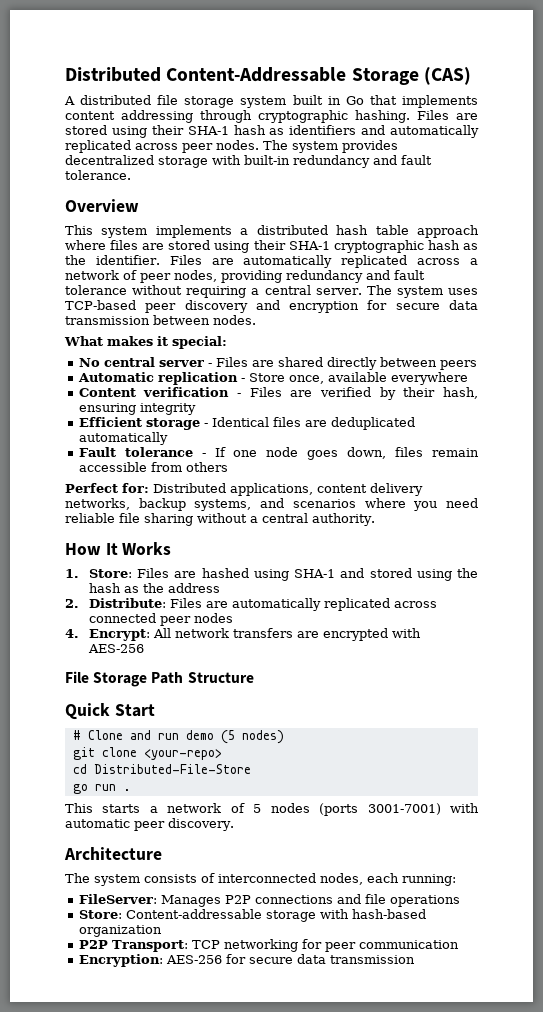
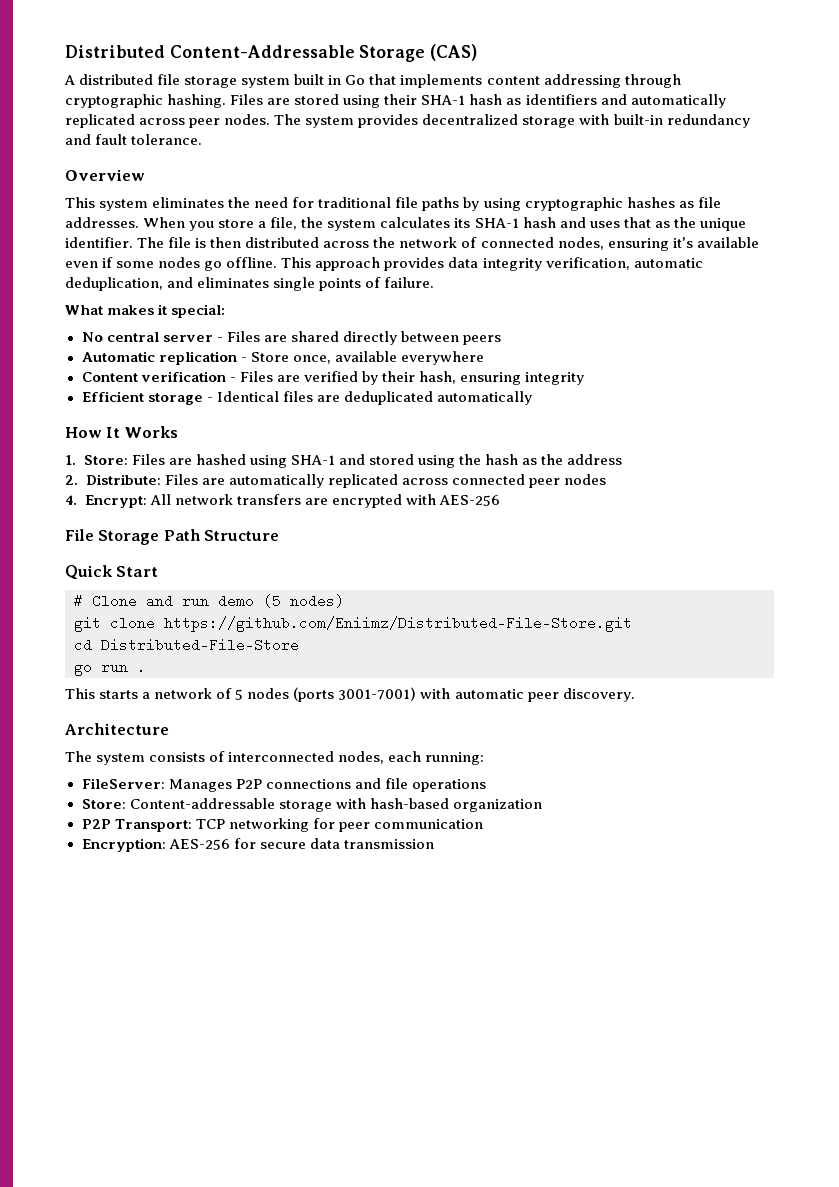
[155,225,479,238] [65,240,478,253] [65,255,478,268] [65,270,425,283] [65,285,478,298] [65,300,478,313] [65,315,256,325] implements a distributed hash table approach where files are stored using their SHA-1 cryptographic hash as the identifier. Files are automatically replicated across a network of peer nodes, providing redundancy and fault tolerance without requiring a central server. The system uses TCP-based peer discovery and encryption for secure data transmission between nodes. -> [152,197,721,211] [65,217,746,231] [65,237,759,251] [65,257,703,271] [65,277,435,291] eliminates the need for traditional file paths by using cryptographic hashes as file addresses. When you store a file, the system calculates its SHA-1 hash and uses that as the unique identifier. The file is then distributed across the network of connected nodes, ensuring it's available even if some nodes go offline. This approach provides data integrity verification, automatic deduplication, and eliminates single points of failure.
[78,447,480,460] [78,462,228,472] [65,483,423,496] [65,498,479,511] [65,513,375,526] // Fault tolerance - If one node goes down, files remain accessible from others // Perfect for: Distributed applications, content delivery networks, backup systems, and scenarios where you need reliable file sharing without a central authority. -> (532, 398) none
[143,749,222,760] <your-repo> -> [164,616,632,632] https://github.com/Eniimz/Distributed-File-Store.git

